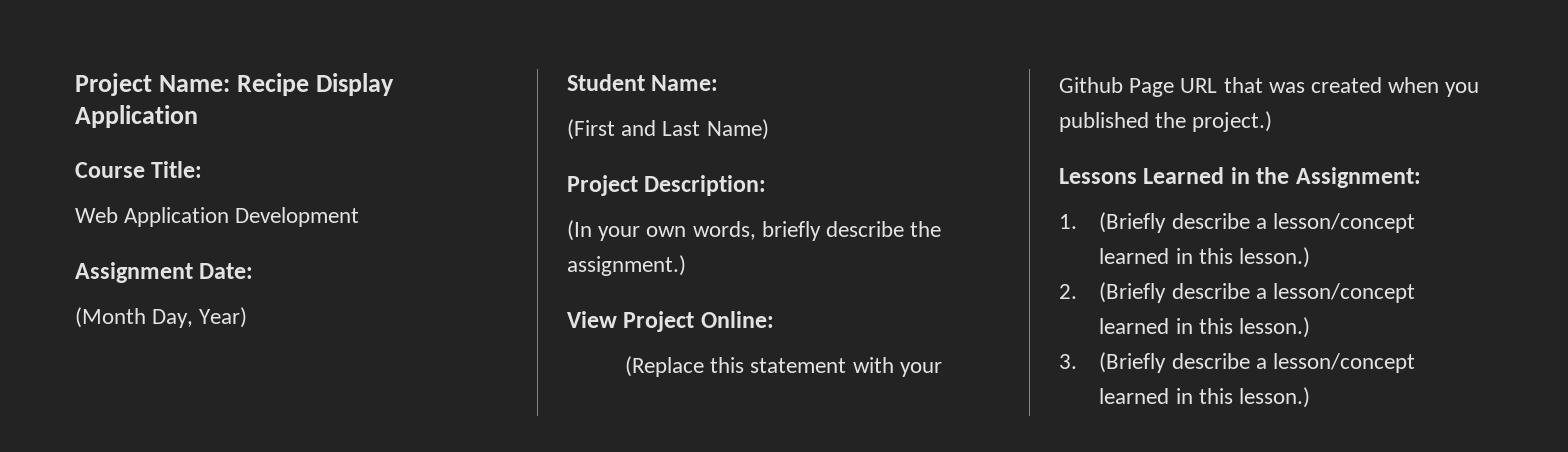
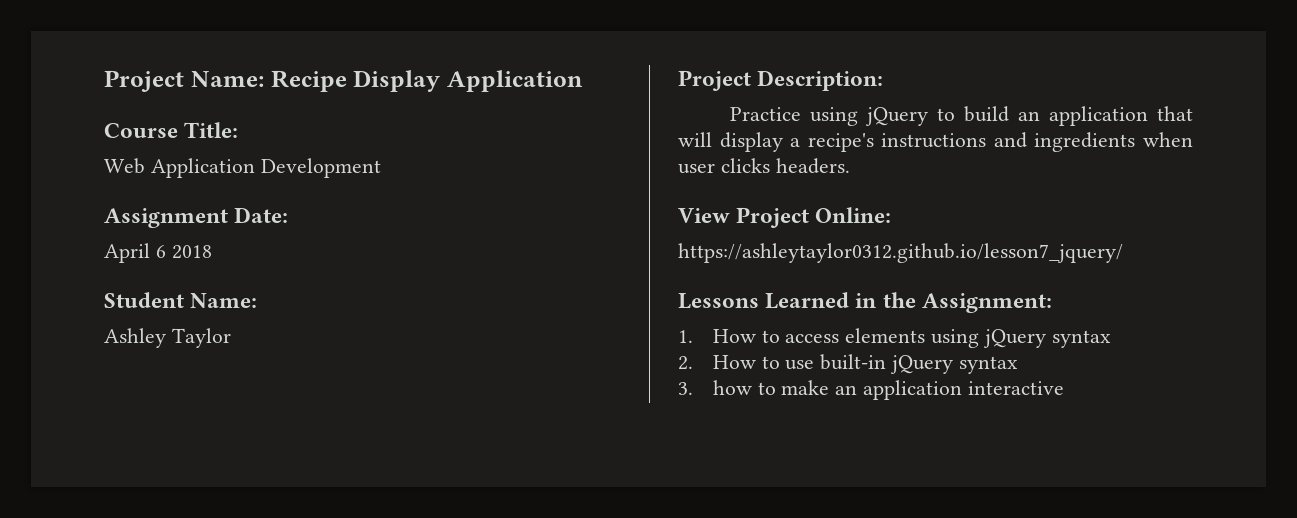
[75,307,248,328] (Month Day, Year) -> [104,243,212,263] April 6 2018
[567,119,769,140] [567,175,767,196] [567,220,942,241] [567,255,686,276] [567,311,774,332] [624,356,942,377] [1059,77,1480,97] [1059,111,1273,132] (First and Last Name) // Project Description: // (In your own words, briefly describe the assignment.) // View Project Online: // (Replace this statement with your Github Page URL that was created when you published the project.) -> [104,328,231,348] [678,70,884,91] [730,106,1193,126] [678,132,1193,152] [678,158,850,174] [678,207,892,228] [678,243,1123,263] Ashley Taylor // Project Description: // Practice using jQuery to build an application that will display a recipe's instructions and ingredients when user clicks headers. // View Project Online: // https://ashleytaylor0312.github.io/lesson7_jquery/
[1099,212,1416,233] [1099,247,1311,268] [1059,282,1416,303] [1099,317,1311,338] [1059,352,1416,373] [1099,387,1311,408] (Briefly describe a lesson/concept learned in this lesson.) // 2. (Briefly describe a lesson/concept learned in this lesson.) // 3. (Briefly describe a lesson/concept learned in this lesson.) -> [712,328,1111,348] [678,354,1018,374] [678,380,1064,400] How to access elements using jQuery syntax // 2. How to use built-in jQuery syntax // 3. how to make an application interactive

